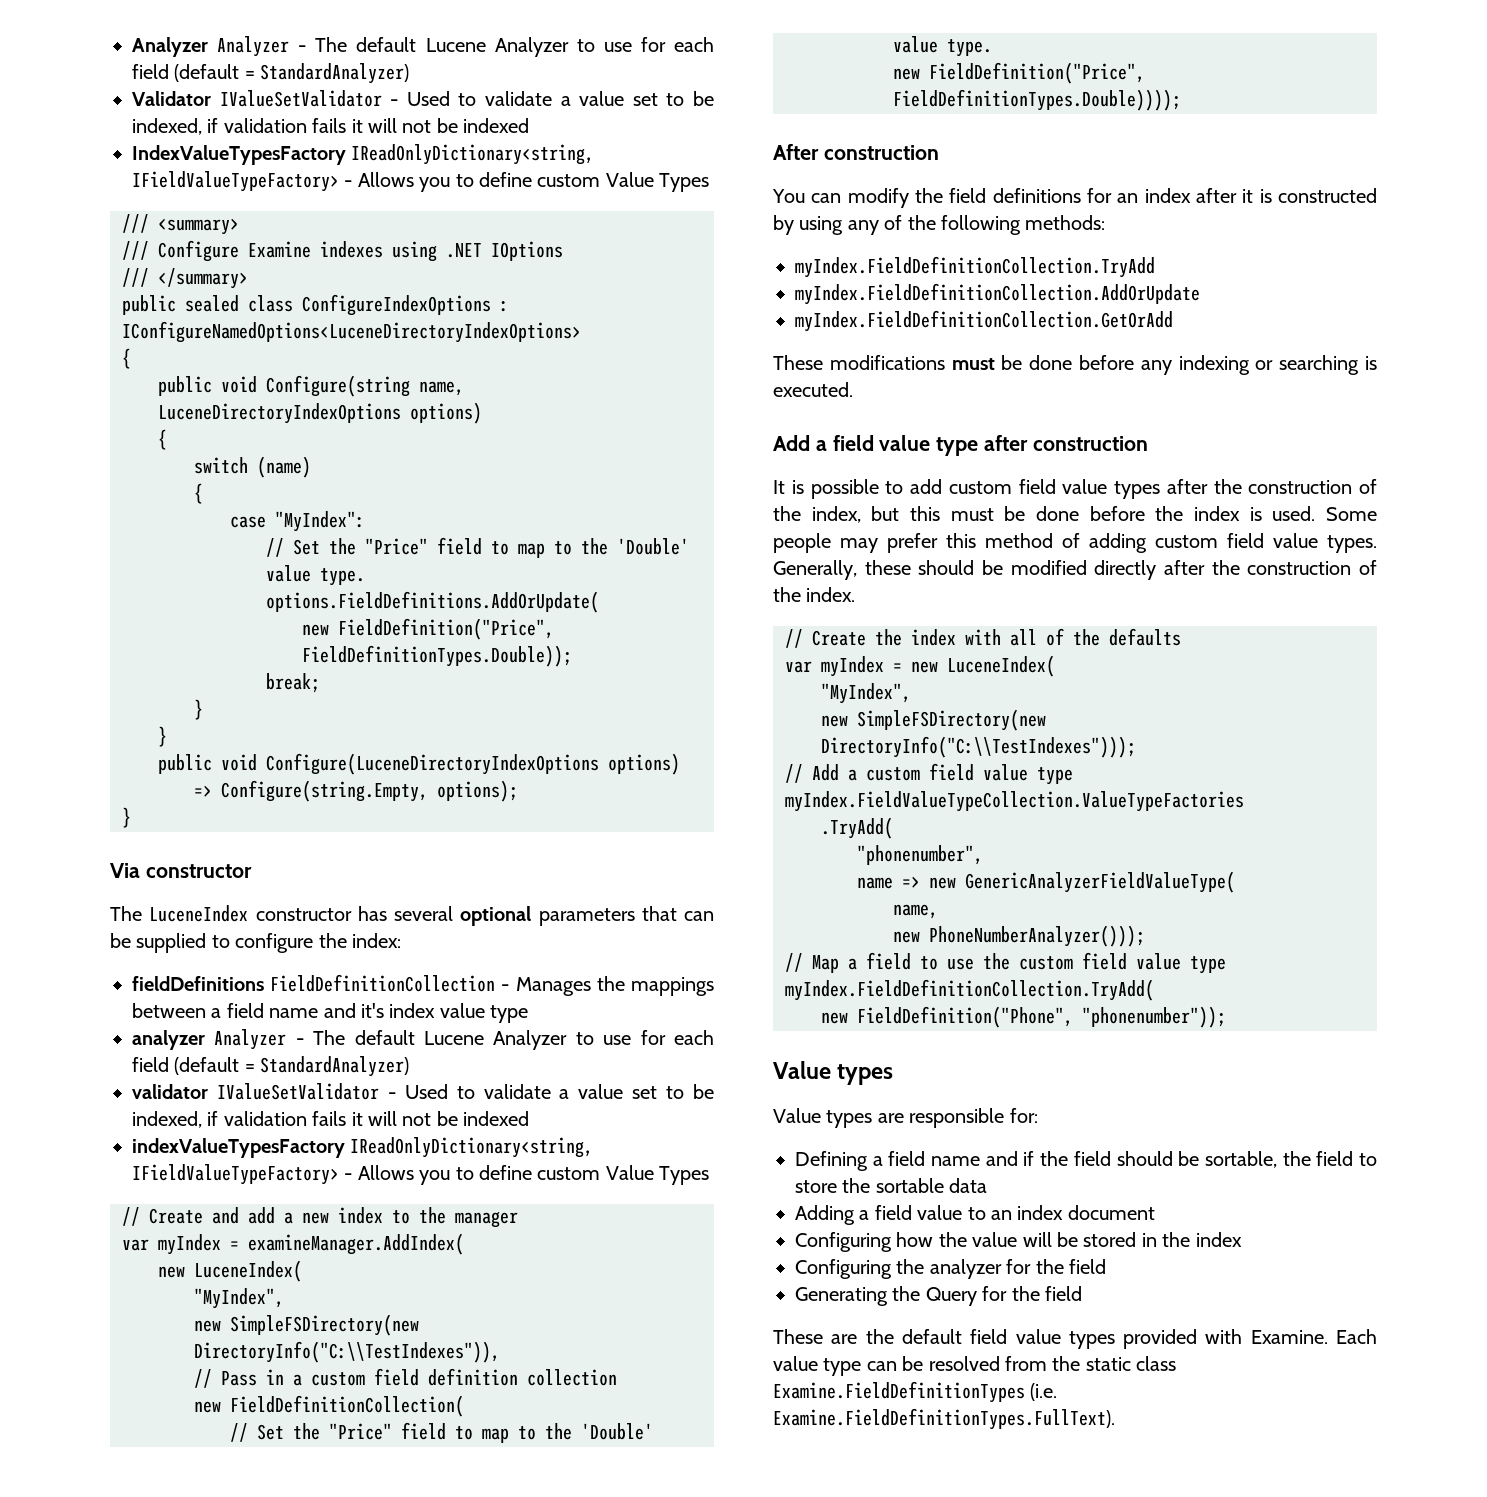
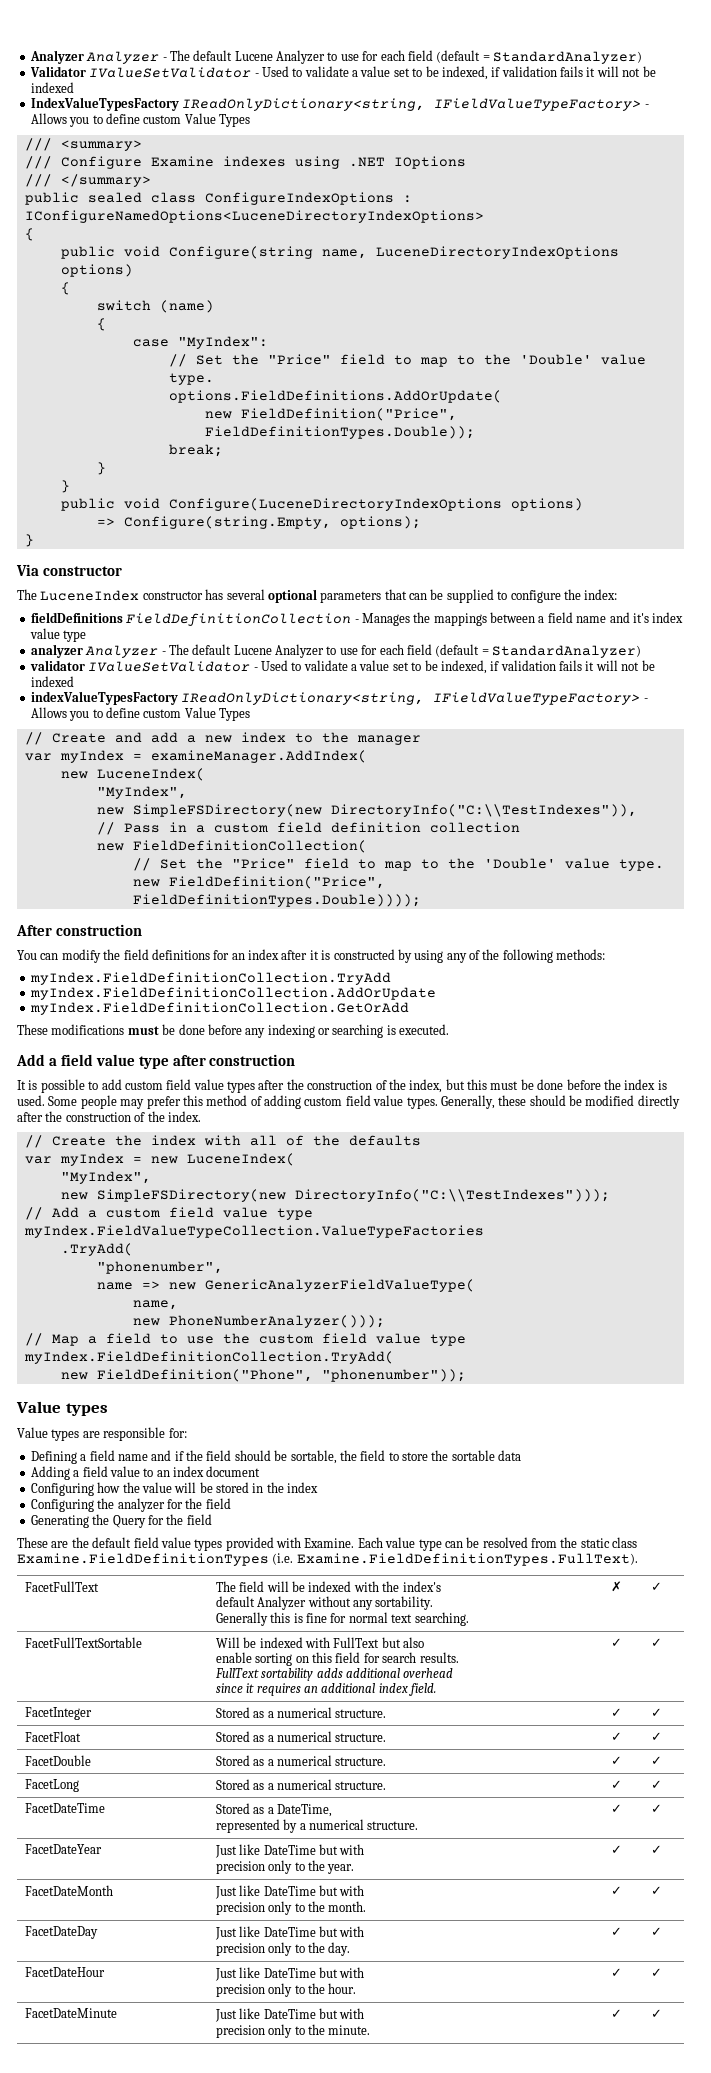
(1115, 1419) none -> [24,1581,99,1592] [215,1581,441,1592] [215,1596,434,1610] [215,1612,469,1626] [610,1581,622,1592] [650,1582,662,1591] [24,1637,142,1648] [215,1637,425,1648] [215,1652,459,1666] [214,1668,454,1681] [215,1683,437,1696] [610,1638,622,1647] [650,1638,662,1647] [24,1707,92,1720] [215,1707,387,1718] [610,1708,622,1717] [650,1708,662,1717] [24,1731,81,1742] [215,1731,387,1742] [610,1732,622,1741] [650,1732,662,1741] [24,1755,91,1766] [215,1755,387,1766] [610,1756,622,1765] [650,1756,662,1765] [24,1779,79,1792] [215,1779,387,1790] [610,1780,622,1789] [650,1780,662,1789] [24,1803,105,1813] [215,1803,333,1817] [215,1819,419,1833] [610,1804,622,1813] [650,1804,662,1813] [24,1844,102,1854] [214,1844,365,1858] [215,1860,355,1874] [610,1845,622,1854] [650,1845,662,1854] [24,1885,113,1896] [214,1885,365,1899] [215,1901,367,1915] [610,1886,622,1895] [650,1886,662,1895] [24,1926,98,1939] [214,1926,365,1940] [215,1942,351,1956] [610,1927,622,1936] [650,1927,662,1936] [24,1967,105,1977] [214,1967,365,1981] [215,1983,357,1997] [610,1968,622,1977] [650,1968,662,1977] [24,2008,117,2018] [214,2008,365,2022] [215,2024,371,2038] [610,2009,622,2018] [650,2009,662,2018] // FacetFullText | The field will be indexed with the index's // default Analyzer without any sortability. // Generally this is fine for normal text searching. | ✗ | ✓ // FacetFullTextSortable | Will be indexed with FullText but also // enable sorting on this field for search results. // FullText sortability adds additional overhead // since it requires an additional index field. | ✓ | ✓ // FacetInteger | Stored as a numerical structure. | ✓ | ✓ // FacetFloat | Stored as a numerical structure. | ✓ | ✓ // FacetDouble | Stored as a numerical structure. | ✓ | ✓ // FacetLong | Stored as a numerical structure. | ✓ | ✓ // FacetDateTime | Stored as a DateTime, // represented by a numerical structure. | ✓ | ✓ // FacetDateYear | Just like DateTime but with // precision only to the year. | ✓ | ✓ // FacetDateMonth | Just like DateTime but with // precision only to the month. | ✓ | ✓ // FacetDateDay | Just like DateTime but with // precision only to the day. | ✓ | ✓ // FacetDateHour | Just like DateTime but with // precision only to the hour. | ✓ | ✓ // FacetDateMinute | Just like DateTime but with // precision only to the minute. | ✓ | ✓

